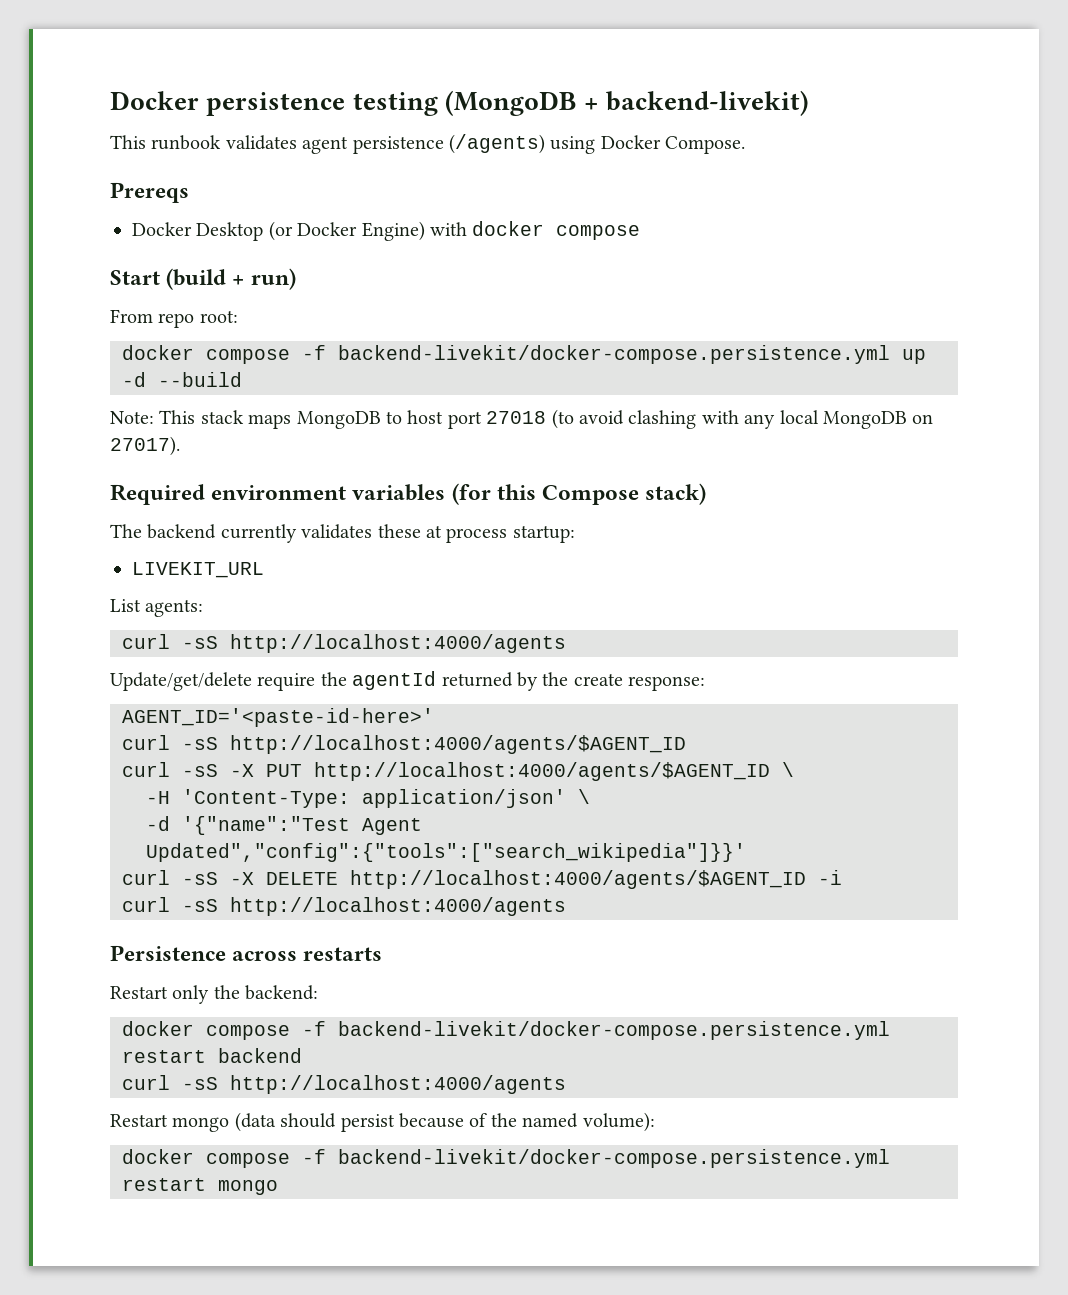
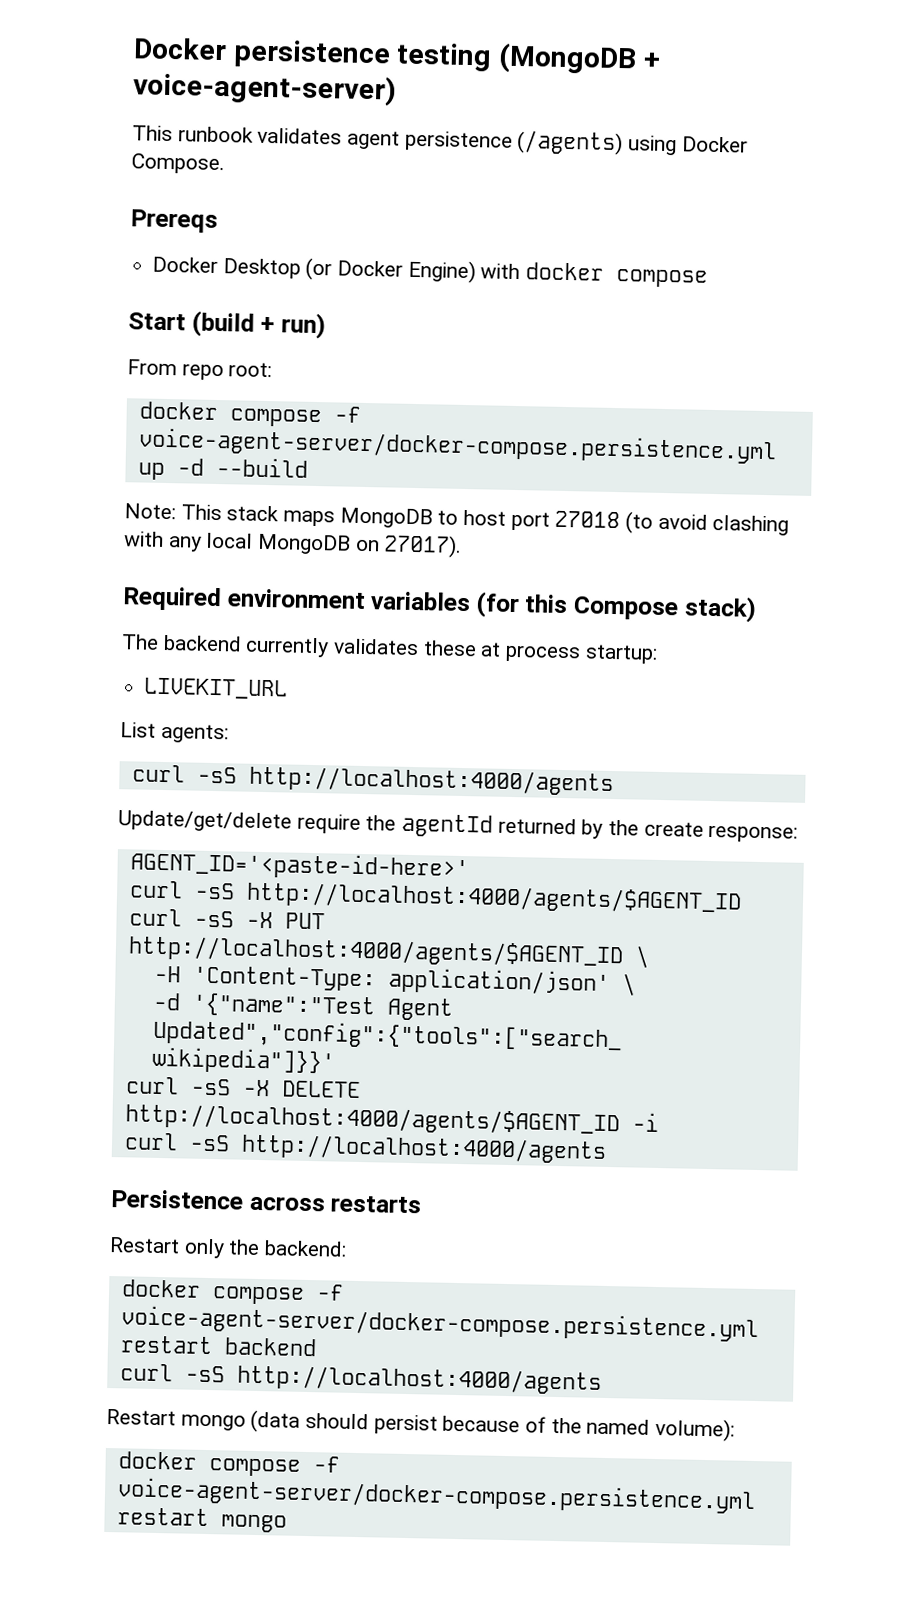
[606,90,810,116] backend-livekit) -> [132,71,397,107] voice-agent-server)
[338,345,890,364] backend-livekit/docker-compose.persistence.yml -> [137,427,777,465] voice-agent-server/docker-compose.persistence.yml
[338,1021,890,1040] backend-livekit/docker-compose.persistence.yml -> [120,1305,759,1343] voice-agent-server/docker-compose.persistence.yml
[338,1149,890,1168] backend-livekit/docker-compose.persistence.yml -> [116,1477,756,1515] voice-agent-server/docker-compose.persistence.yml

